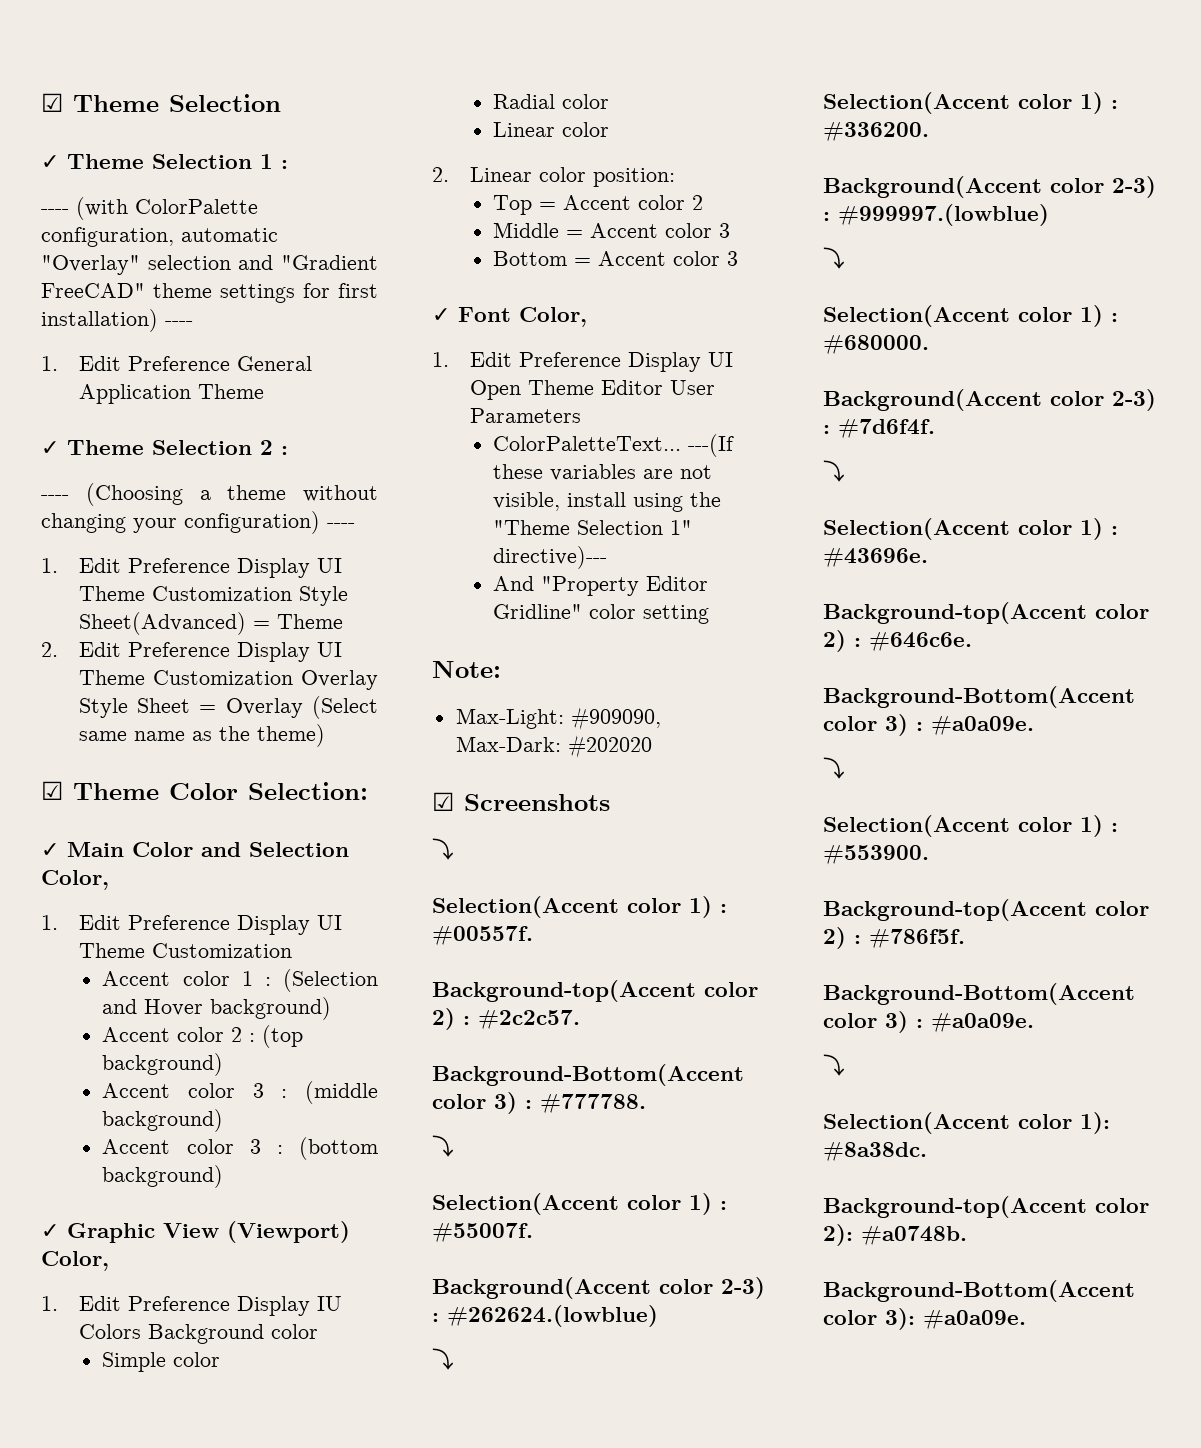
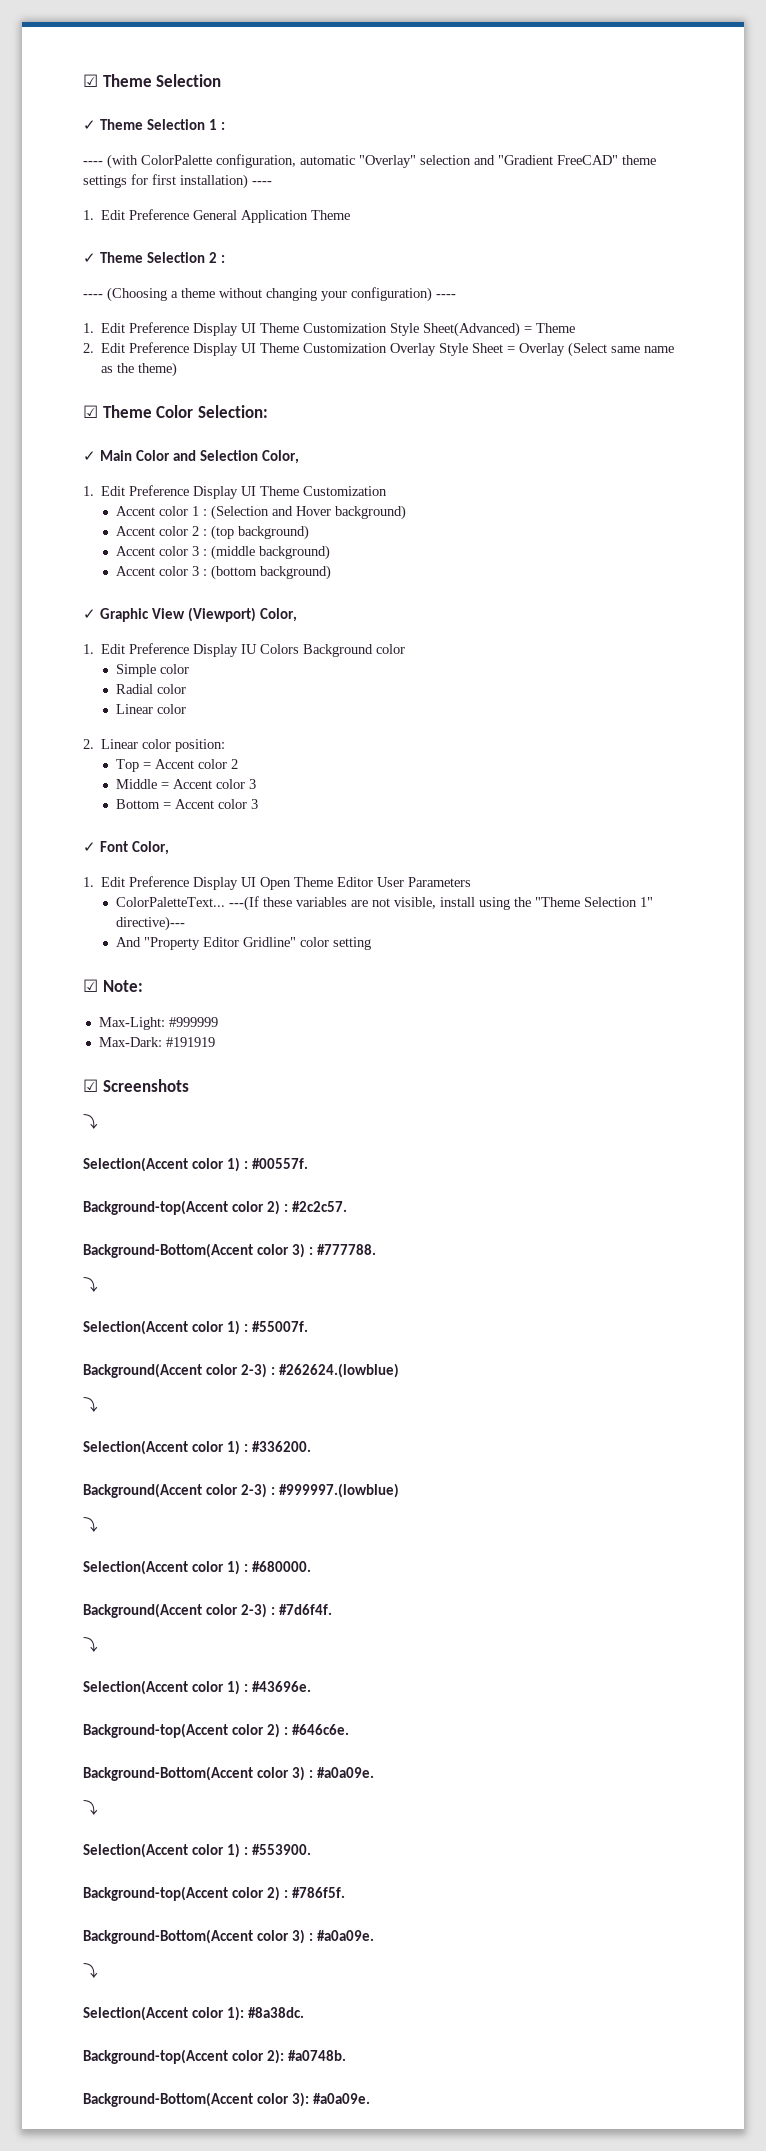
(710, 614) none -> [83,979,98,992] ☑
[570,707,661,730] [455,735,652,758] #909090, Max-Dark: #202020 -> [168,1017,218,1027] [98,1037,215,1047] #999999 // Max-Dark: #191919

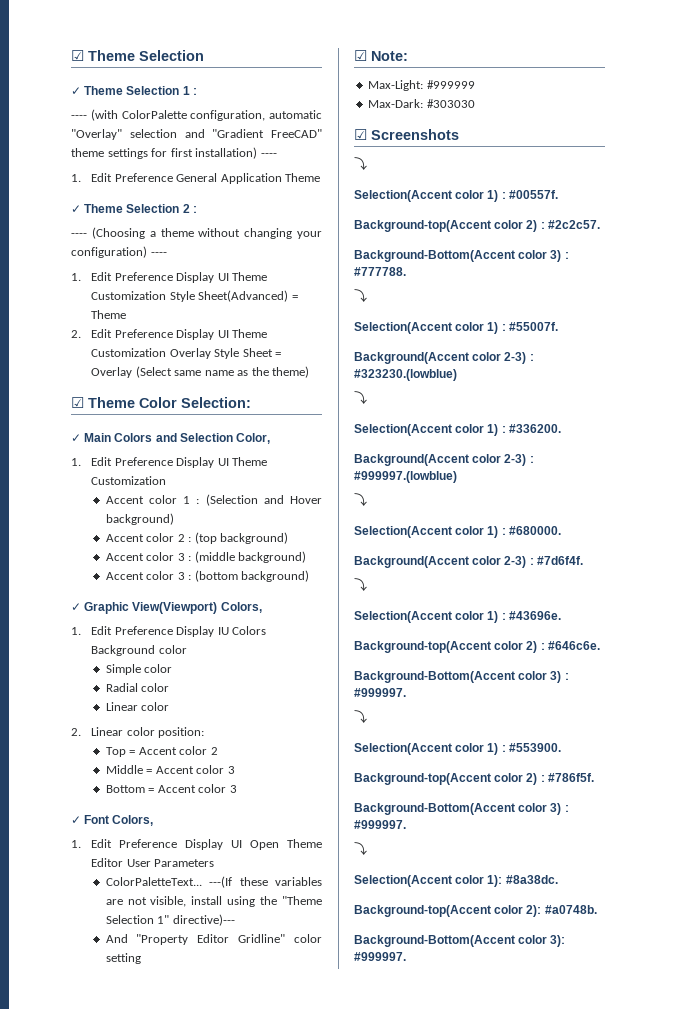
[135,450,170,461] Color -> [114,433,153,442] Colors
[151,607,297,622] View (Viewport) Color, -> [132,602,262,614] View(Viewport) Colors,
[131,841,169,855] Color, -> [112,815,154,826] Colors,
[165,1037,215,1047] #191919 -> [426,99,475,108] #303030
[278,1363,399,1378] #262624.(lowblue) -> [354,369,457,381] #323230.(lowblue)
[316,1767,374,1778] #a0a09e. -> [354,688,406,697] #999997.
[316,1930,374,1941] #a0a09e. -> [354,820,406,829] #999997.
[312,2093,370,2104] #a0a09e. -> [354,952,406,961] #999997.

